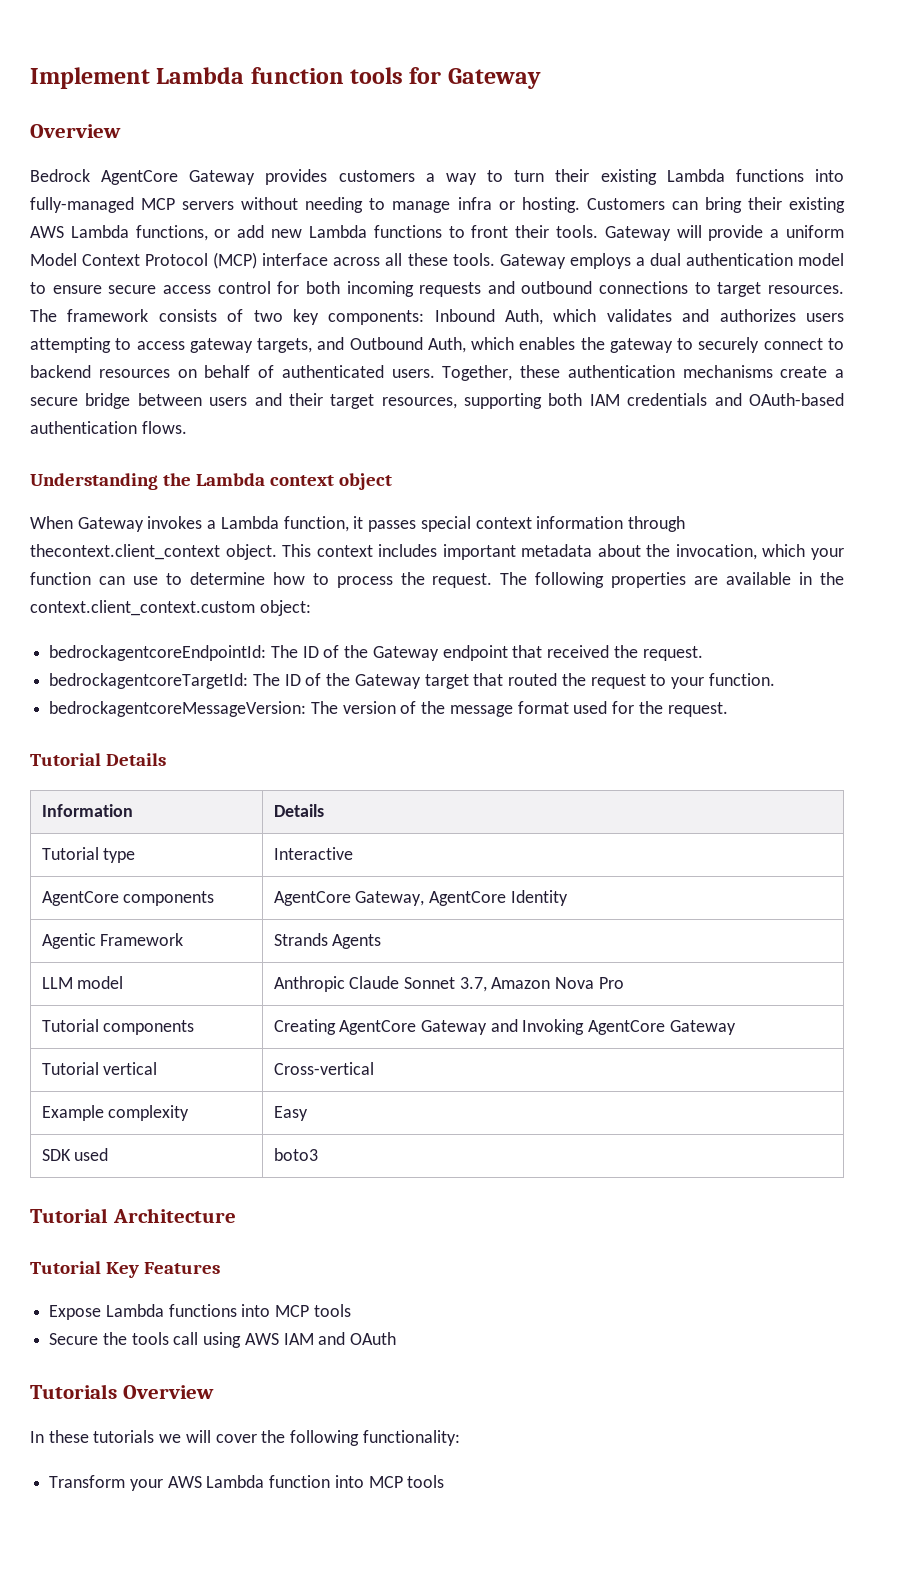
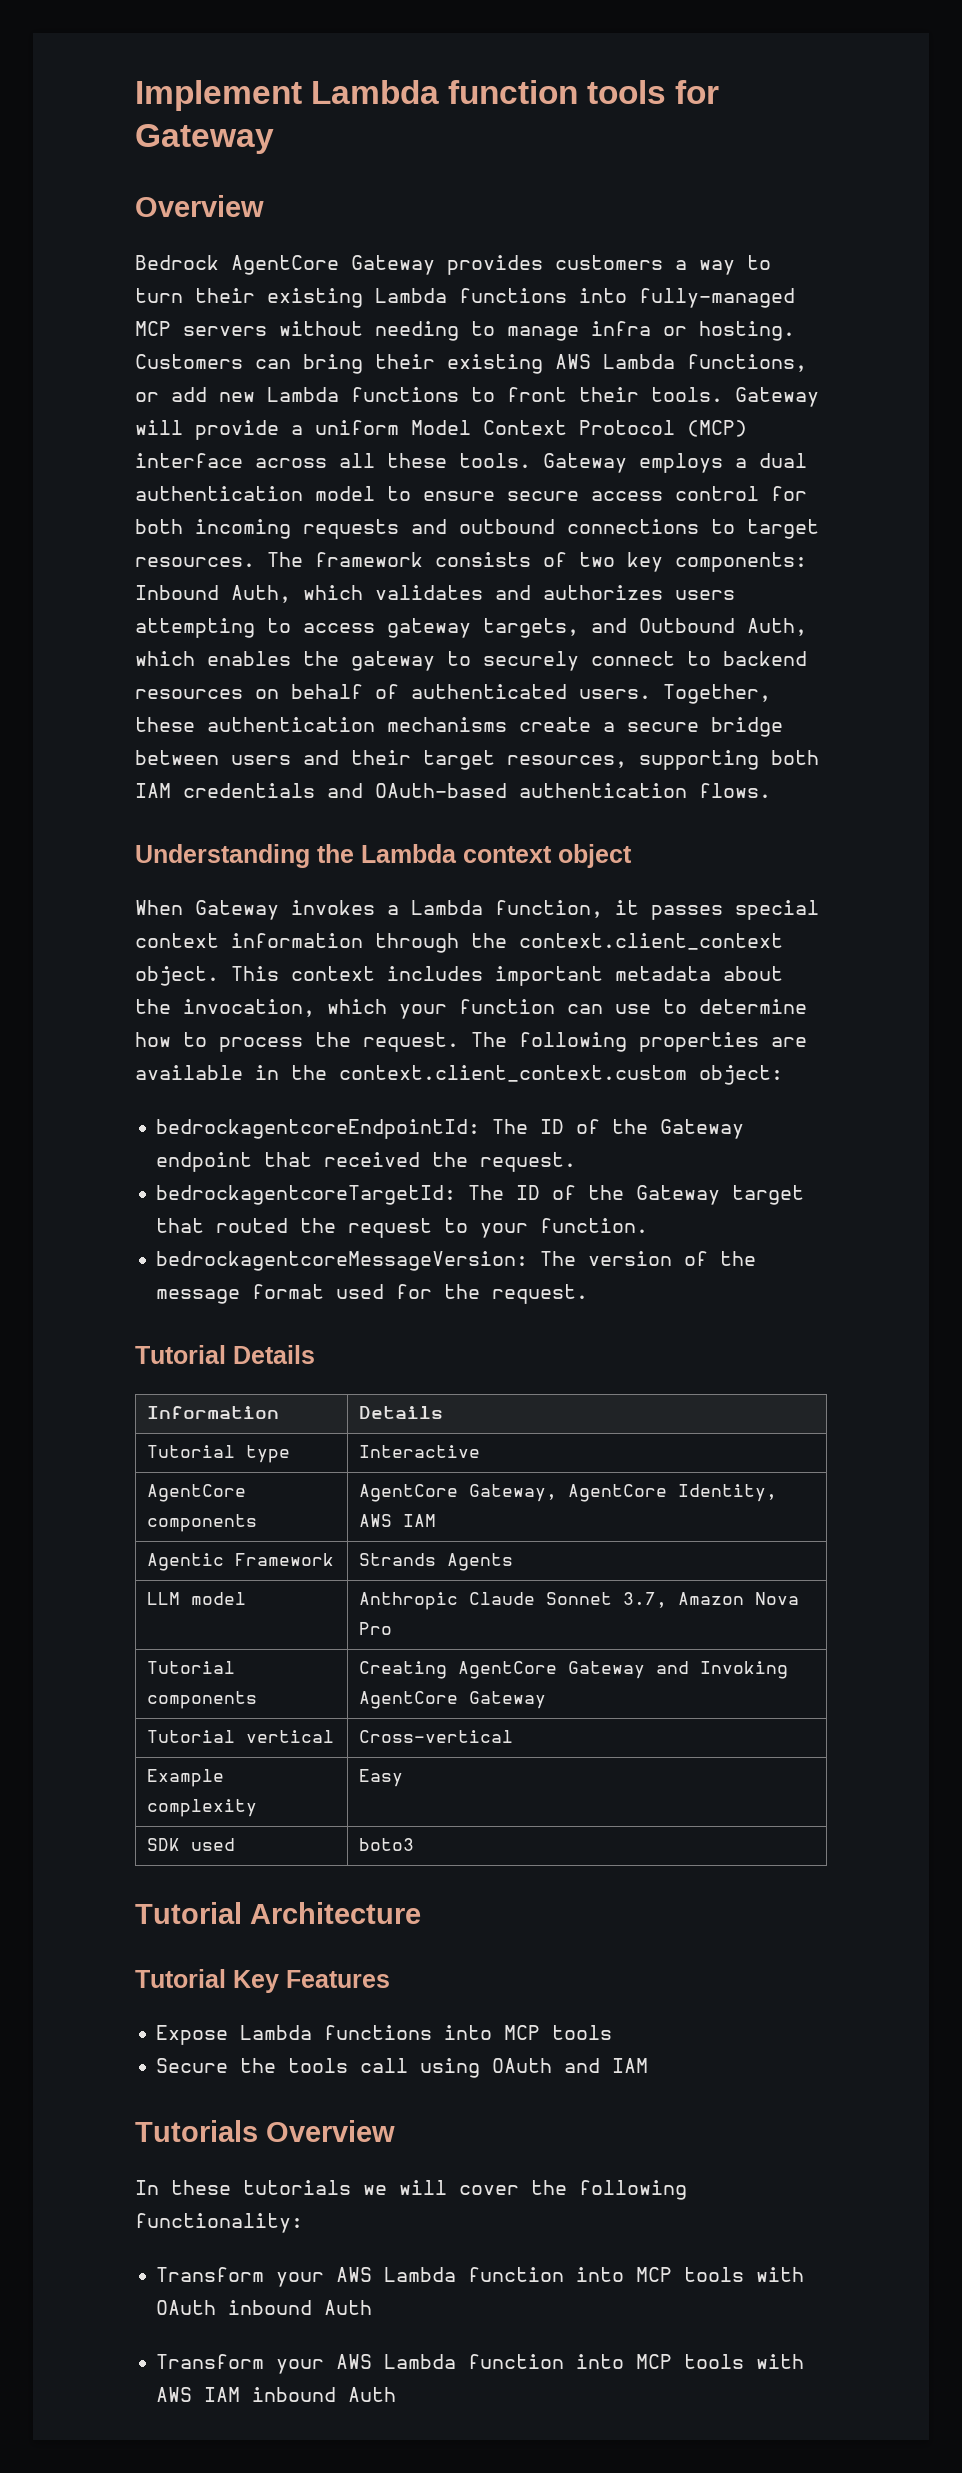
[30,544,220,560] thecontext.client_context -> [471,933,783,950] the context.client_context
[510,890,568,906] Identity -> [677,1484,777,1502] [358,1514,436,1527] Identity, AWS IAM
[244,1332,397,1345] AWS IAM and OAuth -> [492,2058,649,2073] OAuth and IAM
(445, 1481) none -> [756,2267,805,2282] [156,2300,373,2315] [156,2354,805,2374] [156,2387,397,2402] with OAuth inbound Auth // Transform your AWS Lambda function into MCP tools with AWS IAM inbound Auth

